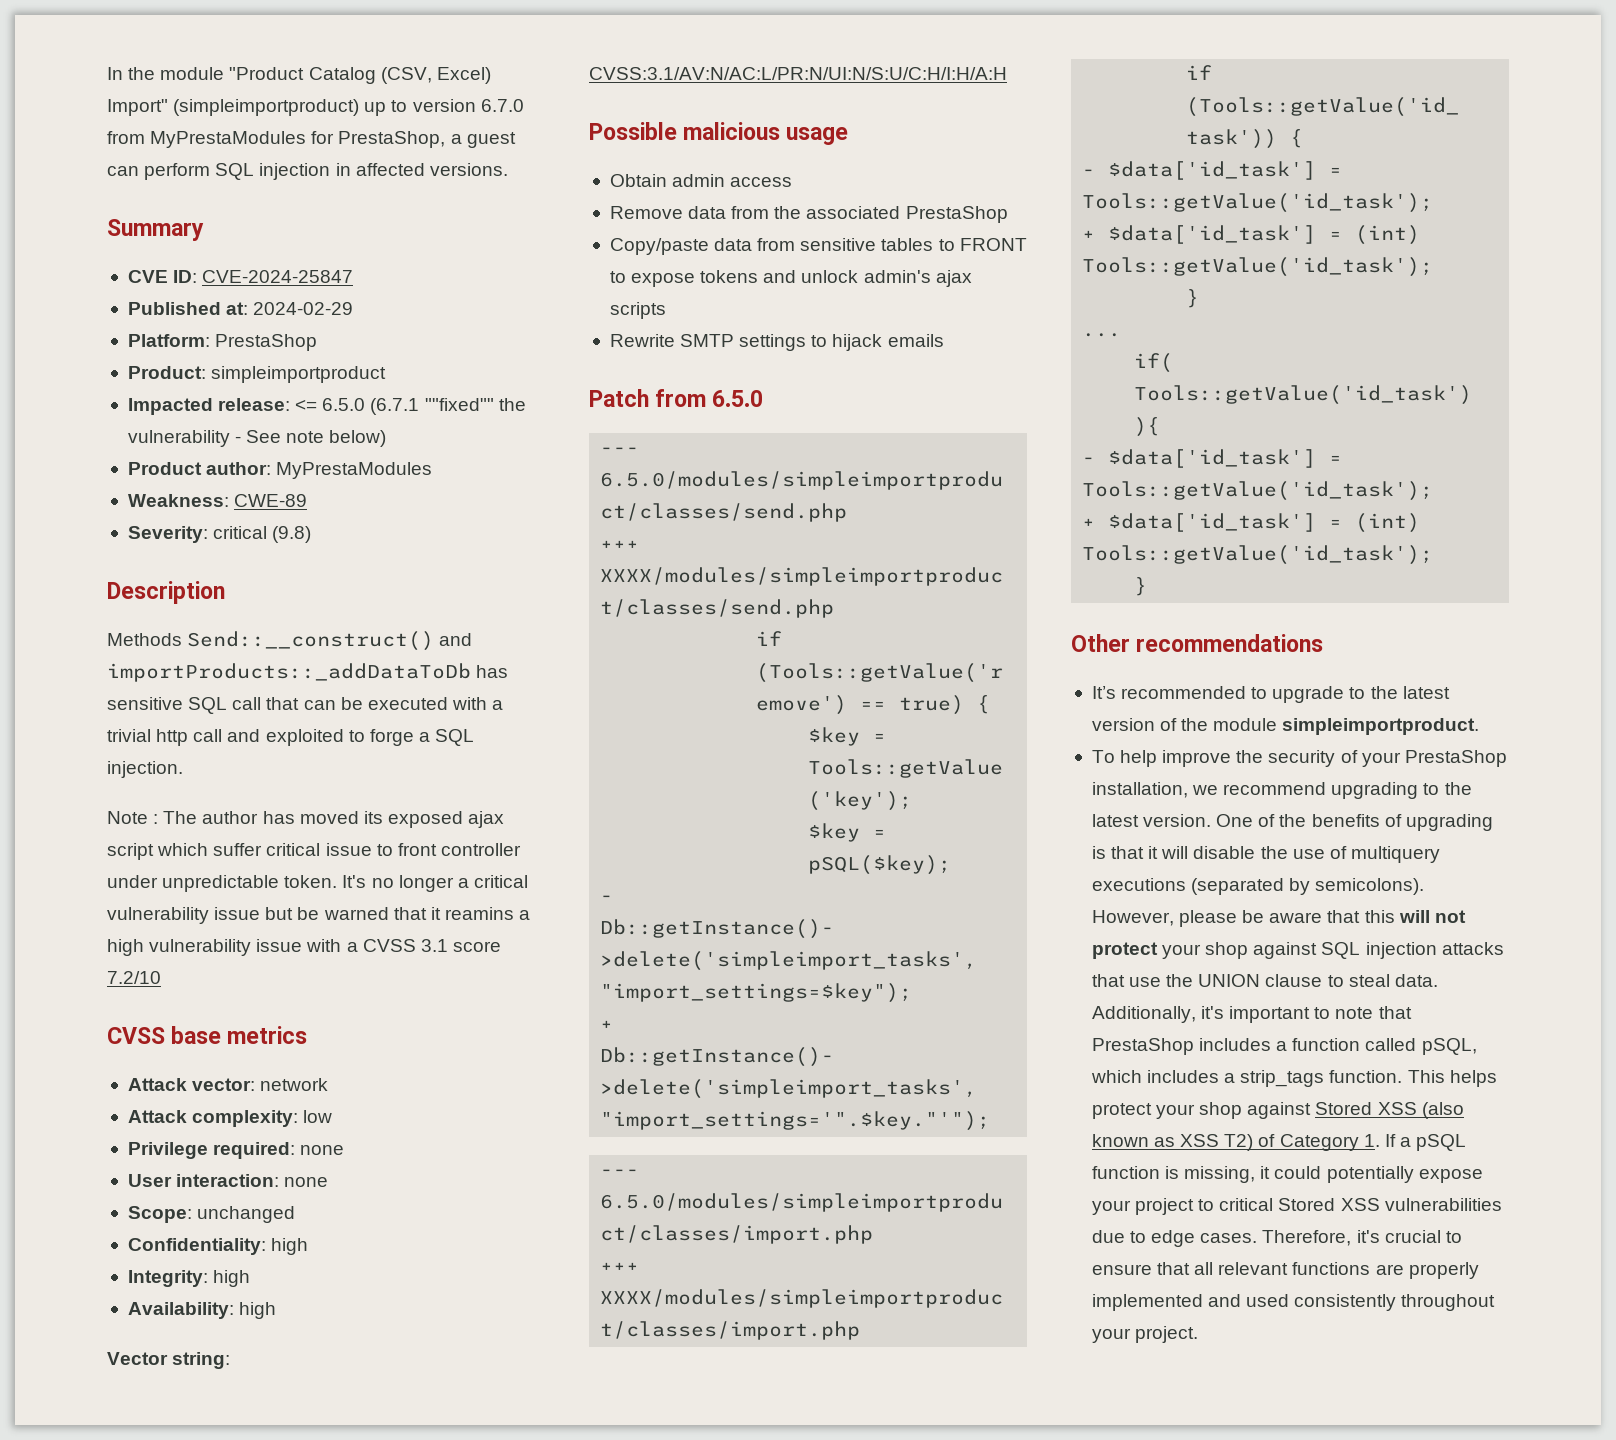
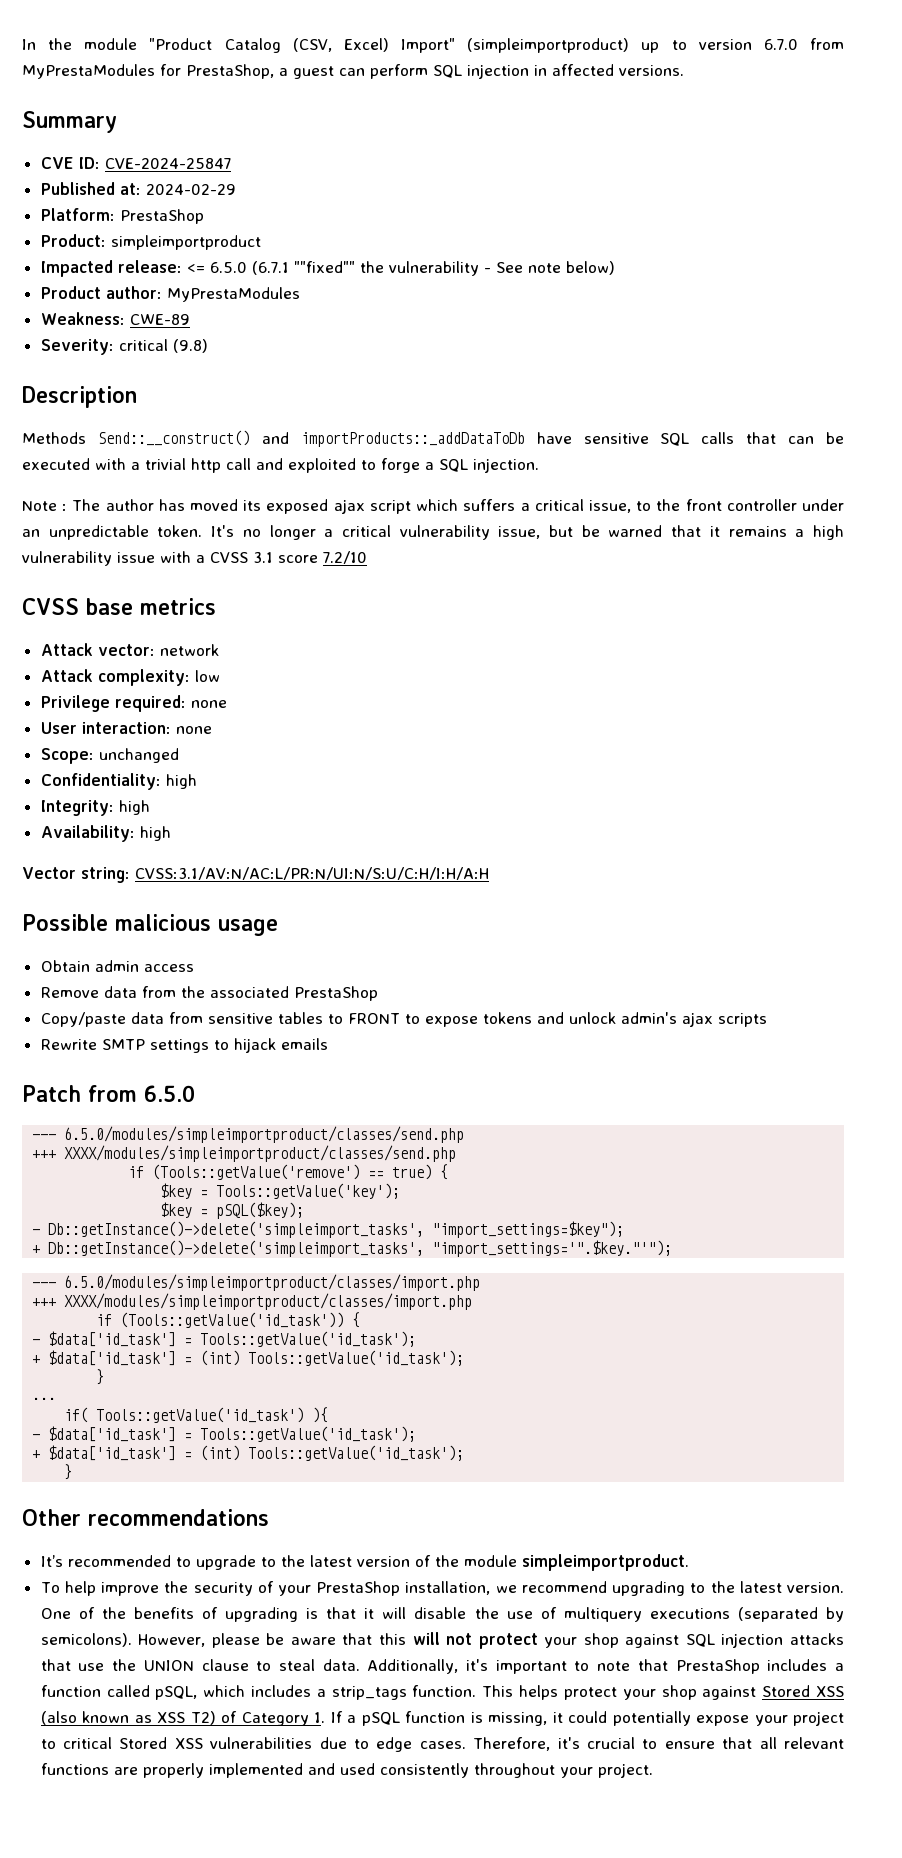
[476,665,509,678] has -> [536,432,572,444] have
[232,697,262,710] call -> [701,432,735,444] calls
[213,843,393,856] suffer critical issue to -> [463,499,681,513] suffers a critical issue, to the
(158, 881) none -> [22,529,40,537] an
[214,907,261,920] issue -> [498,526,541,539] issue,
[444,907,514,920] reamins -> [728,526,787,537] remains

